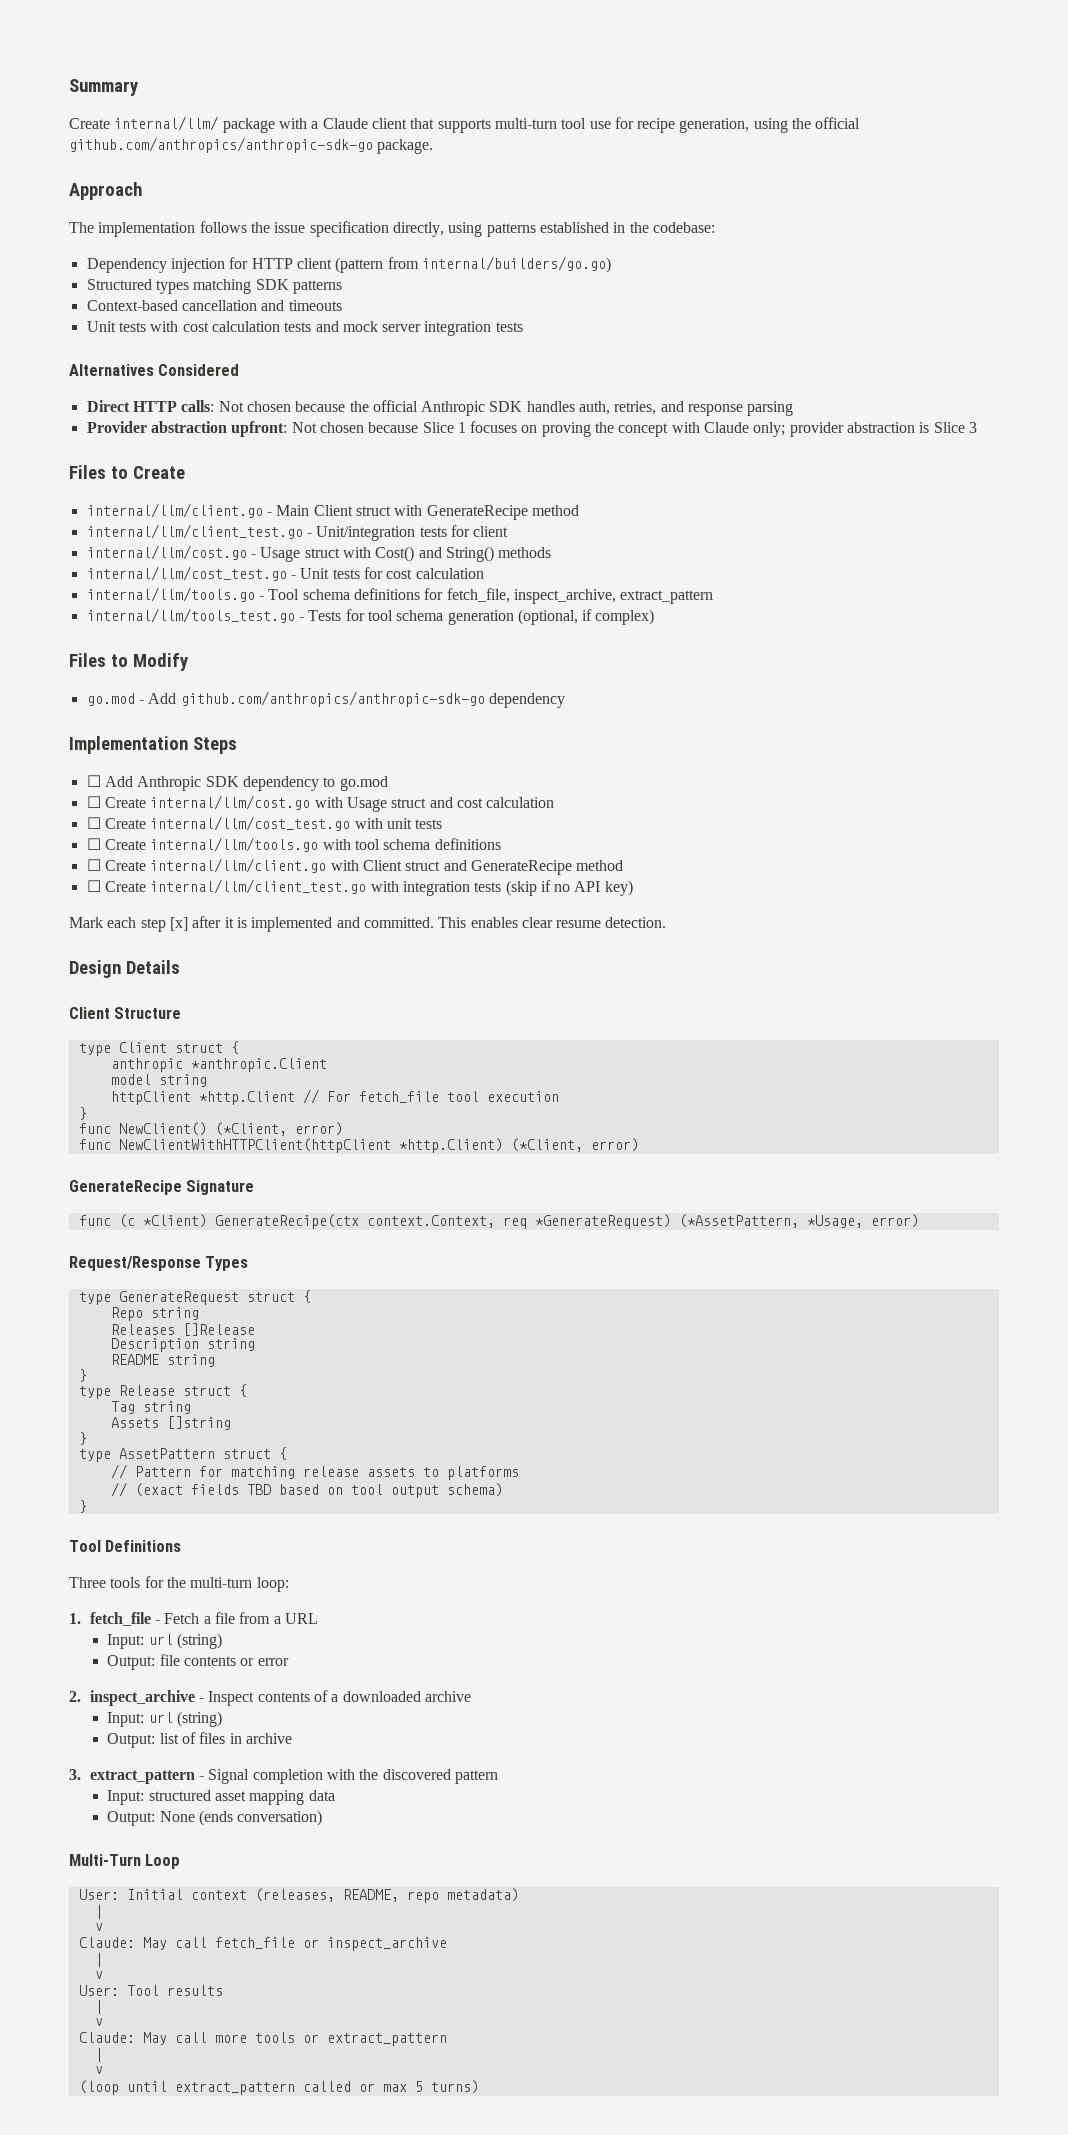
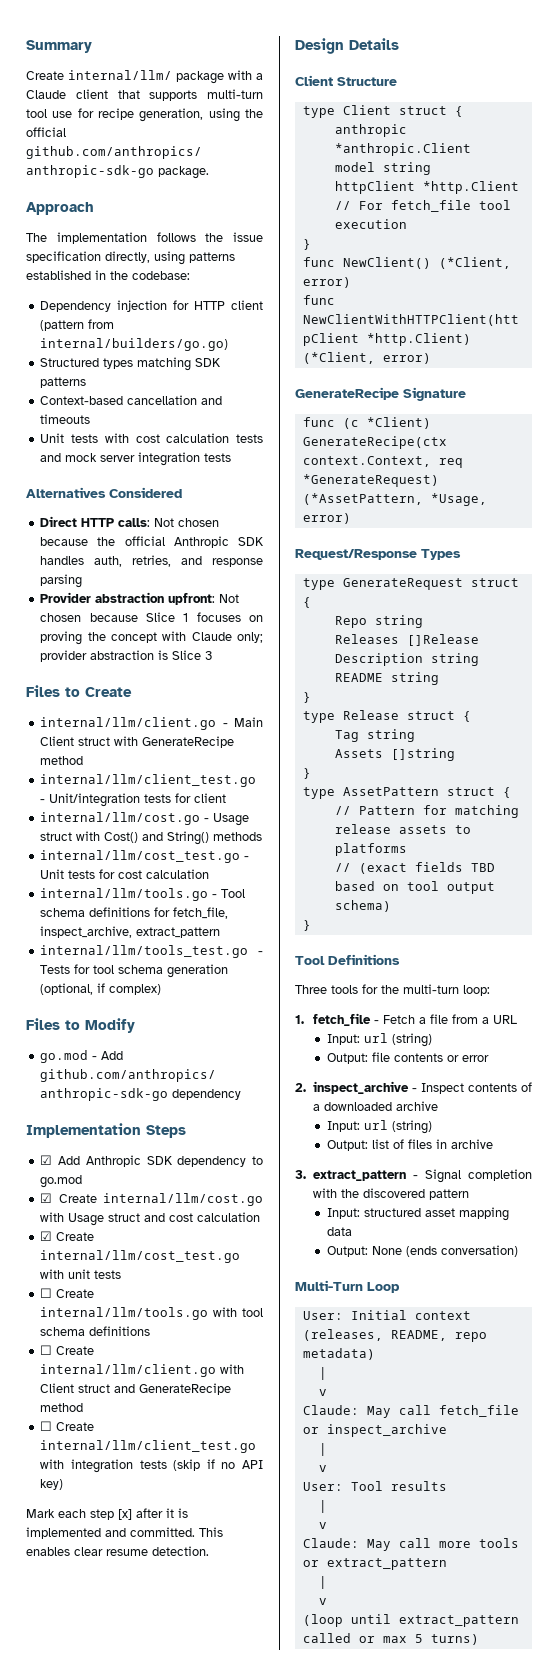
[86,775,101,787] ☐ -> [40,1155,53,1165] ☑
[86,796,101,808] ☐ -> [40,1193,53,1203] ☑
[86,817,101,829] ☐ -> [40,1231,53,1241] ☑

